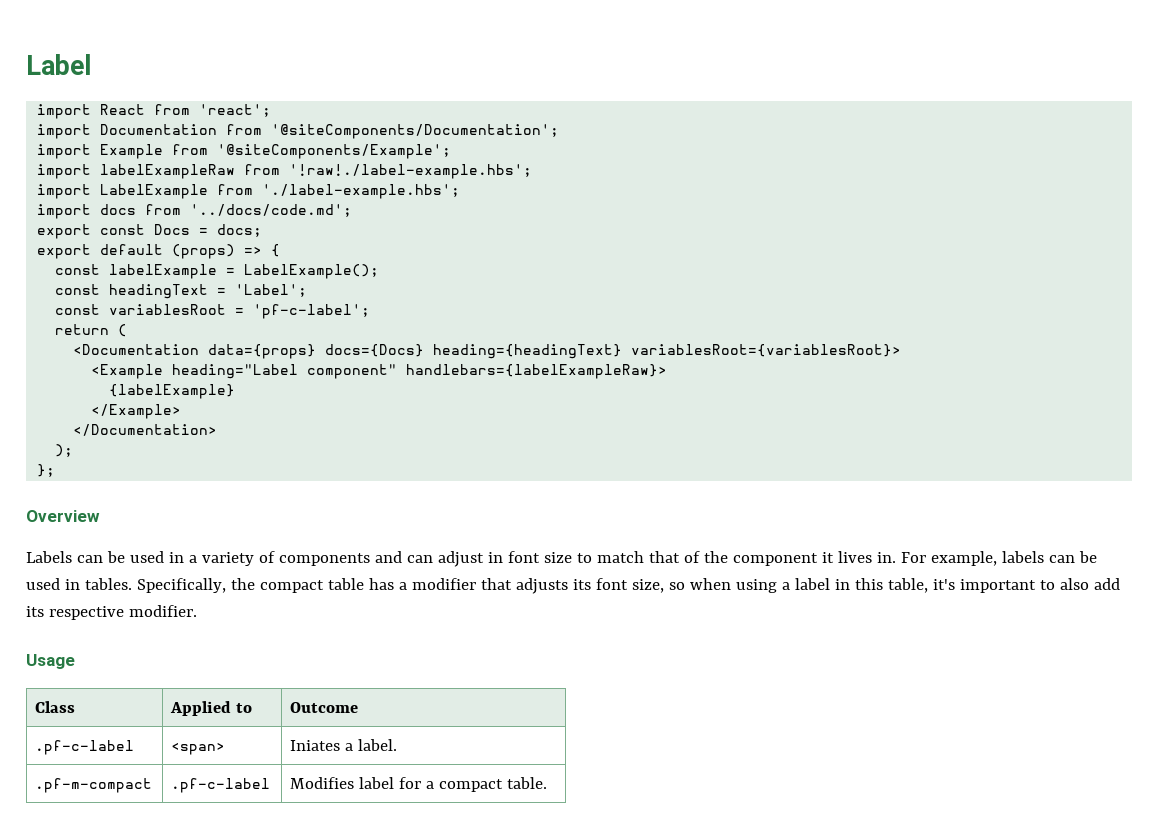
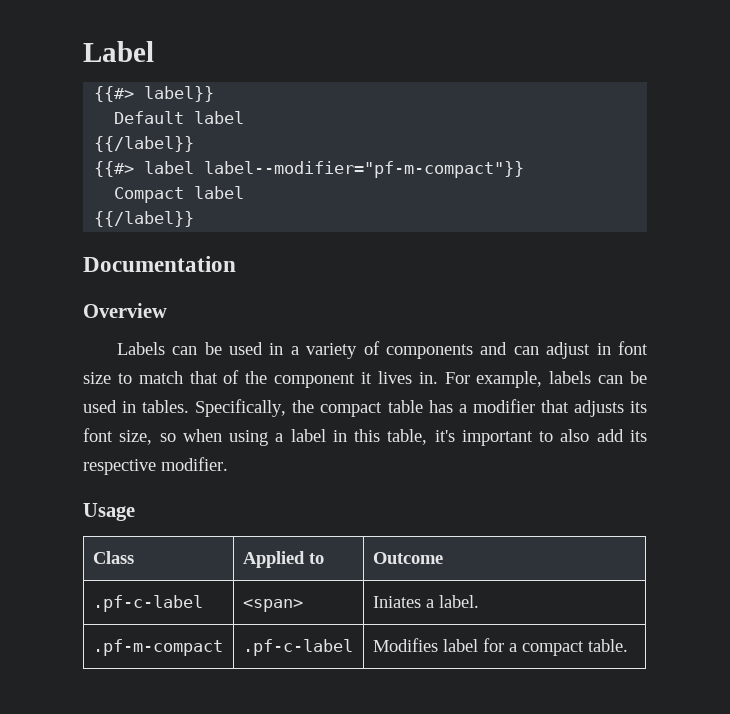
[37,104,272,119] [37,124,560,139] [37,144,452,159] [37,164,533,179] [37,184,461,199] [37,204,353,219] [37,224,263,239] [37,244,281,259] [55,264,380,279] [55,284,308,299] [55,304,371,319] [55,324,128,337] [73,344,902,359] [91,364,668,379] [109,384,236,399] [91,404,182,419] [73,424,218,436] [55,444,74,457] [37,464,56,477] import React from 'react'; // import Documentation from '@siteComponents/Documentation'; // import Example from '@siteComponents/Example'; // import labelExampleRaw from '!raw!./label-example.hbs'; // import LabelExample from './label-example.hbs'; // import docs from '../docs/code.md'; // export const Docs = docs; // export default (props) => { // const labelExample = LabelExample(); // const headingText = 'Label'; // const variablesRoot = 'pf-c-label'; // return ( // <Documentation data={props} docs={Docs} heading={headingText} variablesRoot={variablesRoot}> // <Example heading="Label component" handlebars={labelExampleRaw}> // {labelExample} // </Example> // </Documentation> // ); // }; -> [94,86,215,102] [114,111,245,124] [94,136,195,152] [94,161,525,178] [114,186,245,203] [94,211,195,227] [83,256,236,272] {{#> label}} // Default label // {{/label}} // {{#> label label--modifier="pf-m-compact"}} // Compact label // {{/label}} // Documentation

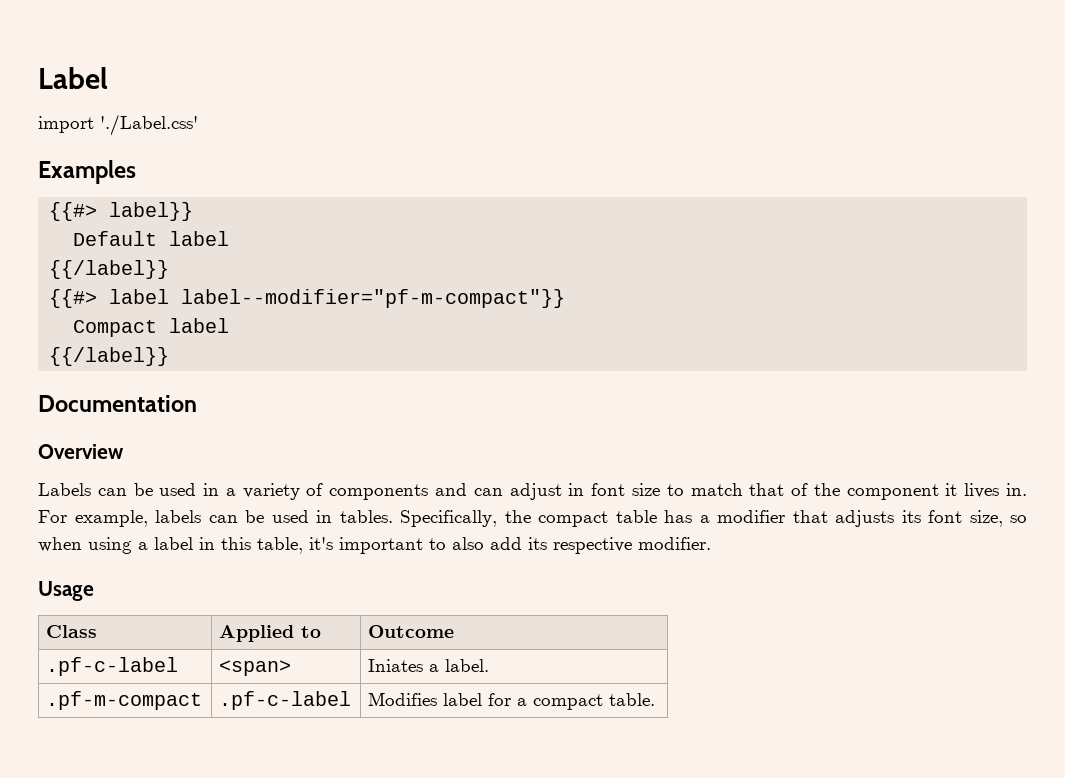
(154, 51) none -> [38,114,198,136] [38,160,136,184] // import './Label.css' // Examples

